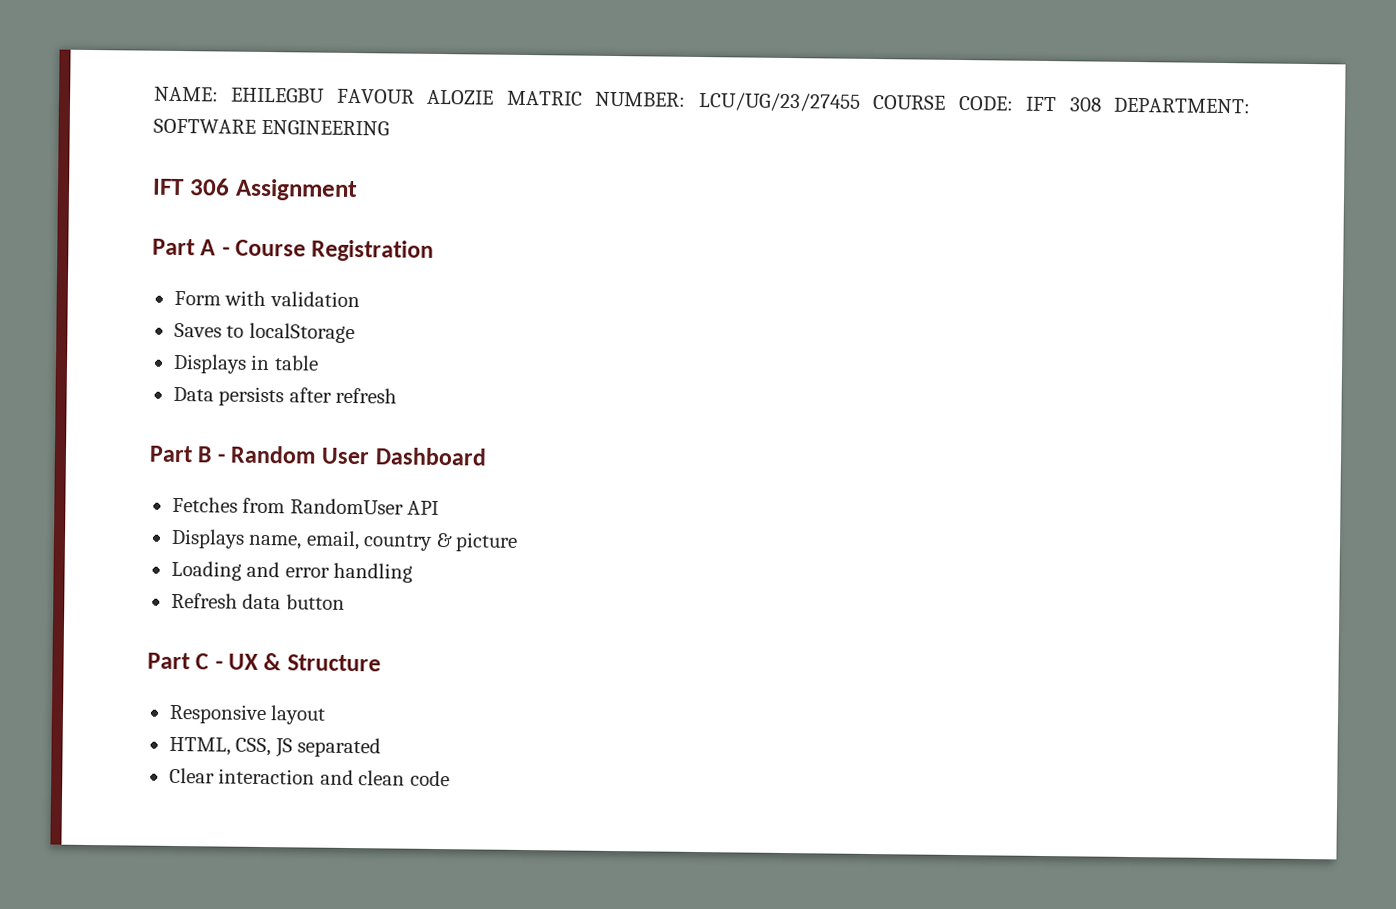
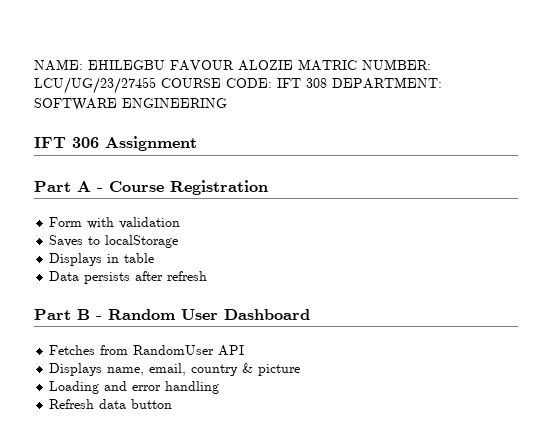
[147,652,381,672] [168,703,327,725] [168,736,382,758] [168,767,450,787] // Part C - UX & Structure // Responsive layout // HTML, CSS, JS separated // Clear interaction and clean code -> (173, 404) none

